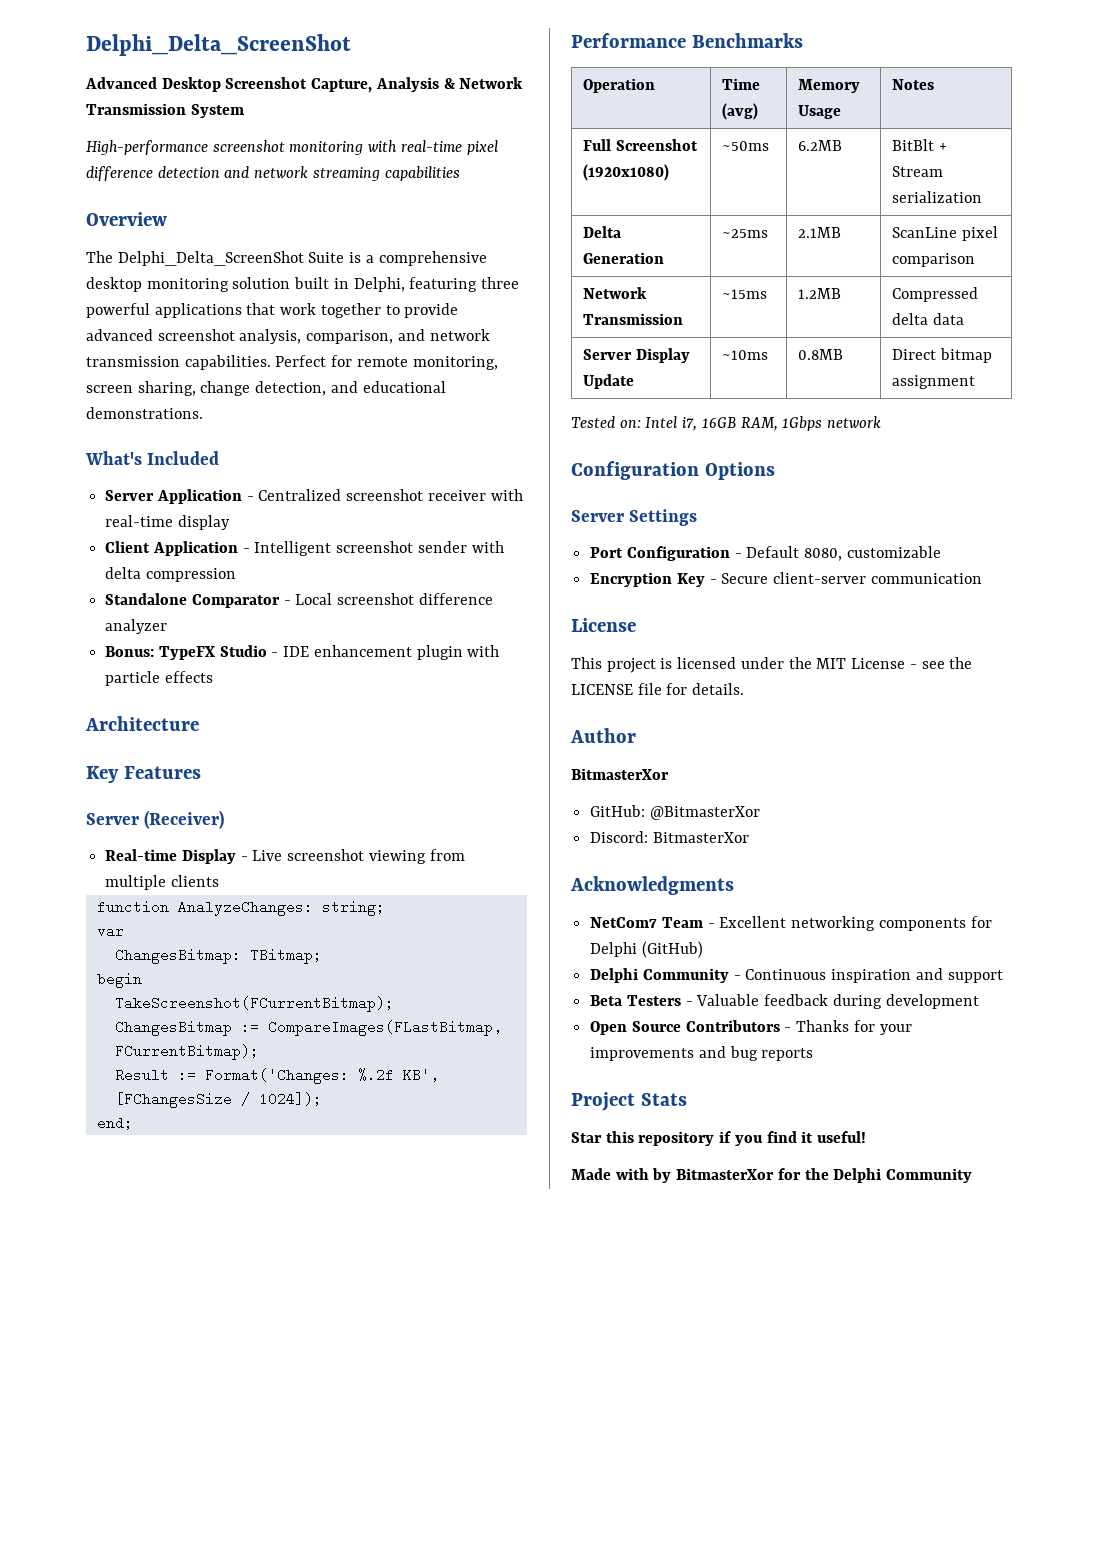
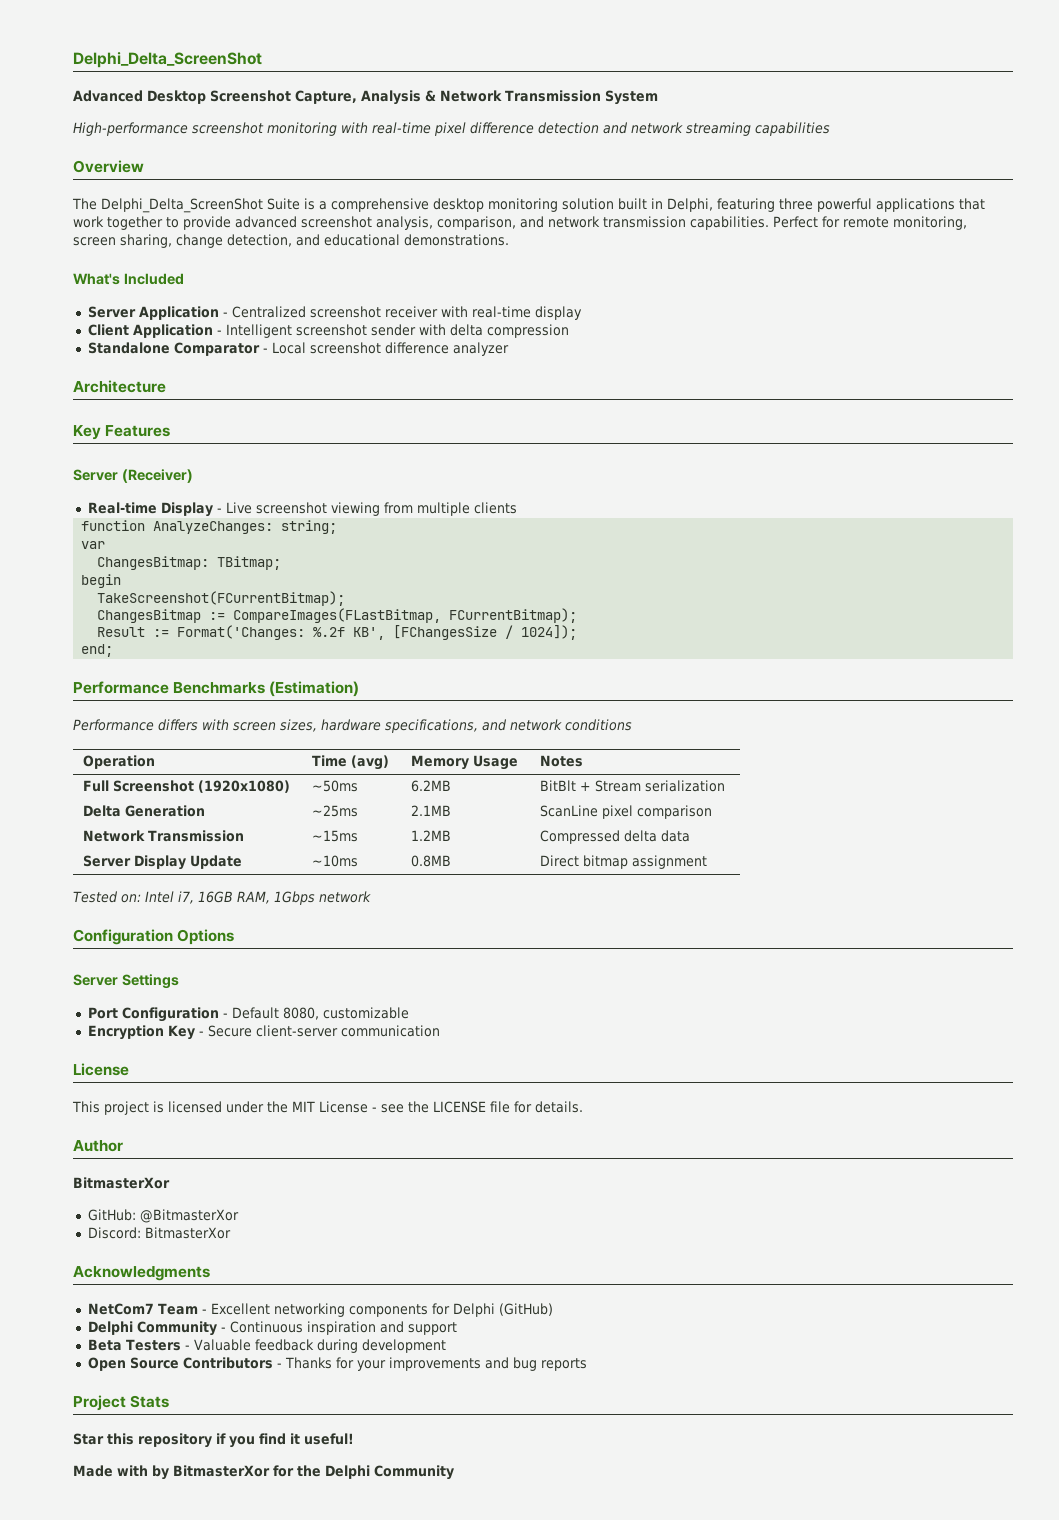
[105,645,500,660] [105,671,213,686] // Bonus: TypeFX Studio - IDE enhancement plugin with particle effects -> (509, 349) none
(803, 40) none -> [269,681,360,697] [73,719,632,733] (Estimation) // Performance differs with screen sizes, hardware specifications, and network conditions

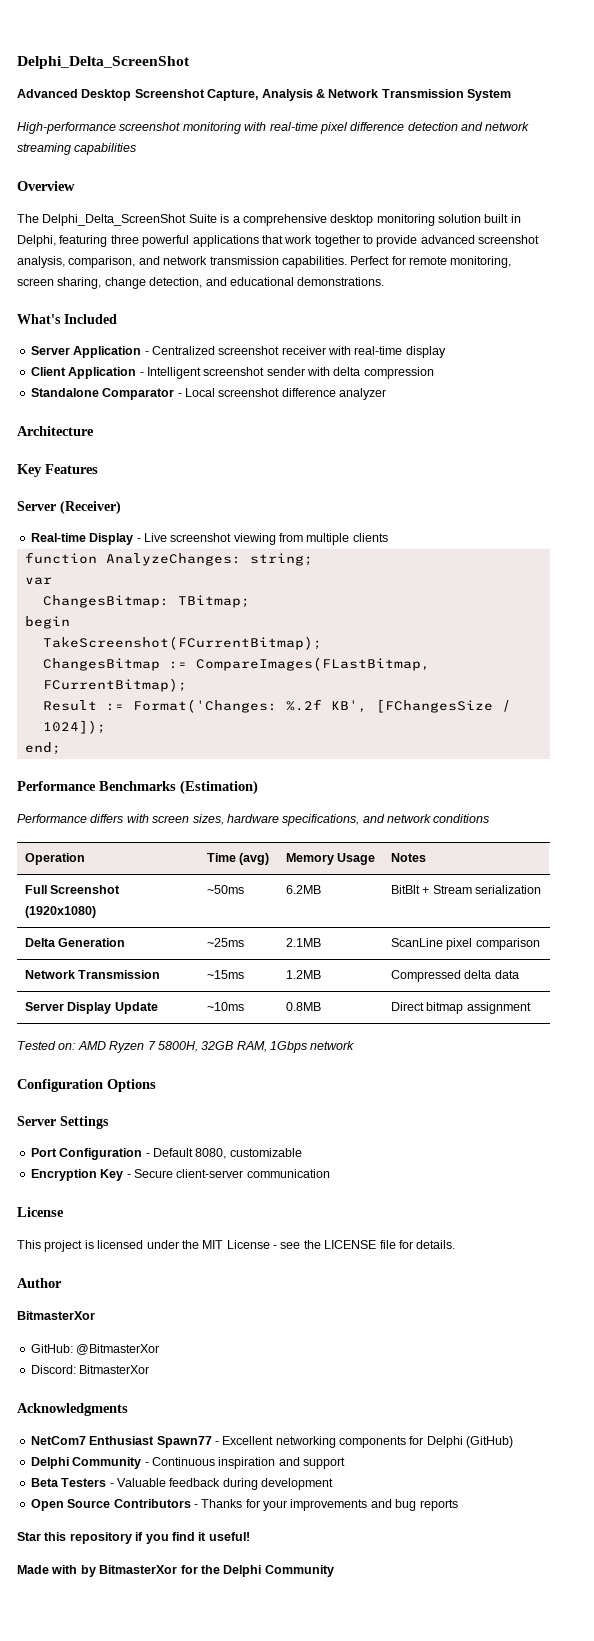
[144,891,233,904] Intel i7, 16GB -> [77,1041,234,1053] AMD Ryzen 7 5800H, 32GB
[157,1303,198,1315] Team -> [89,1436,212,1448] Enthusiast Spawn77
[73,1395,170,1411] // Project Stats -> (458, 1505) none

